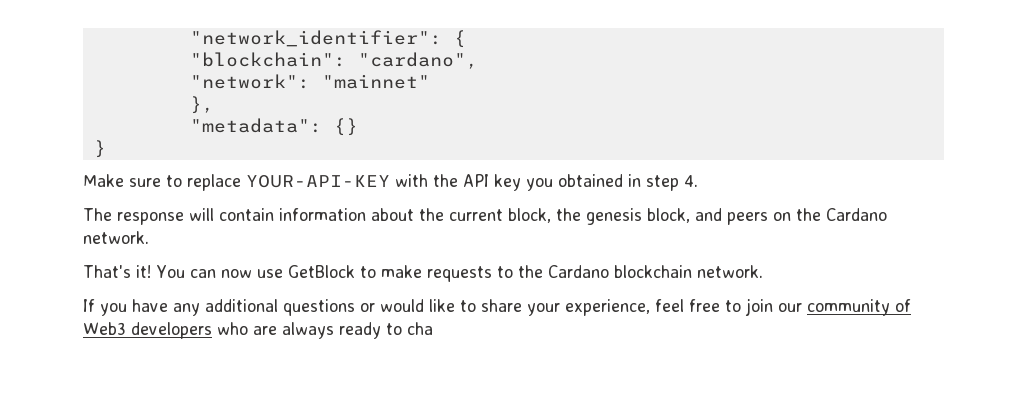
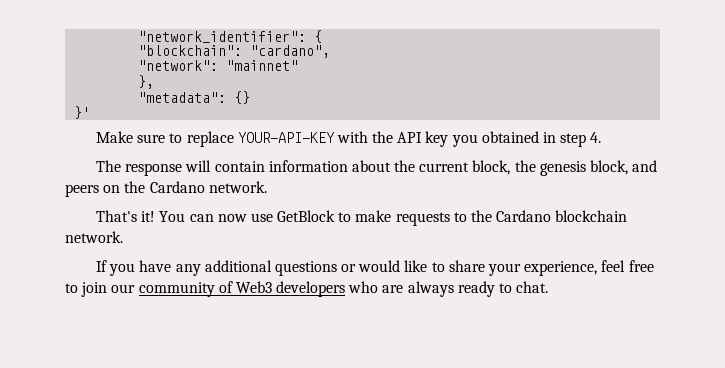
[93,140,106,158] } -> [74,106,91,119] }'
[407,322,433,335] cha -> [516,281,549,293] chat.

